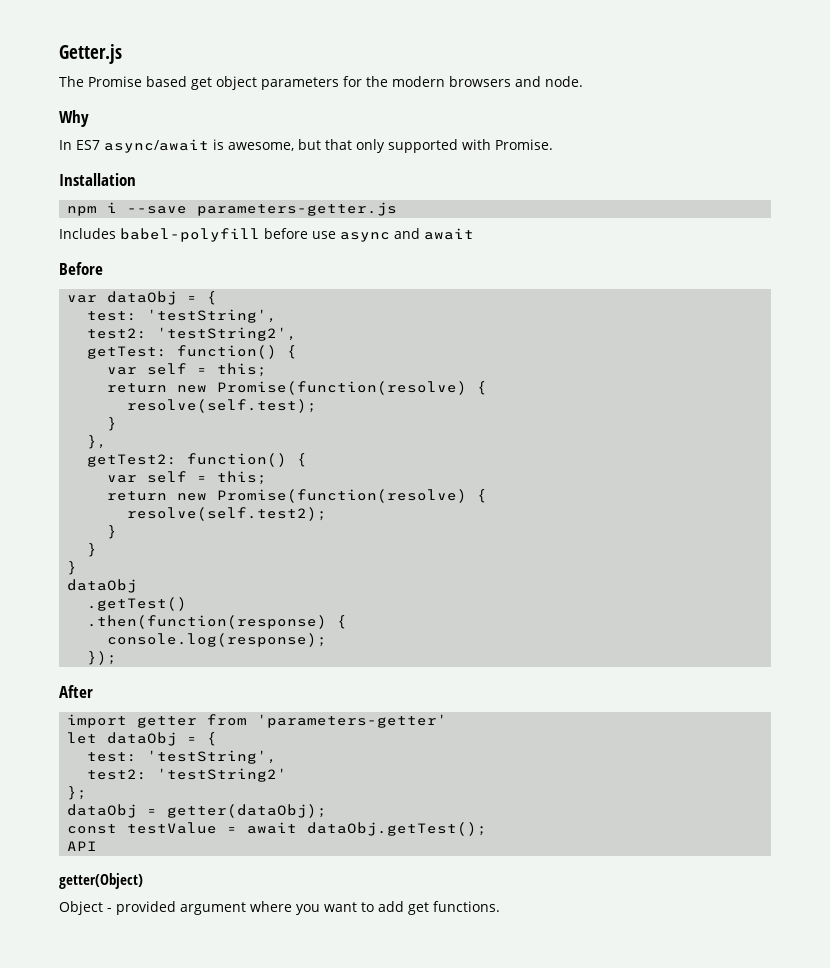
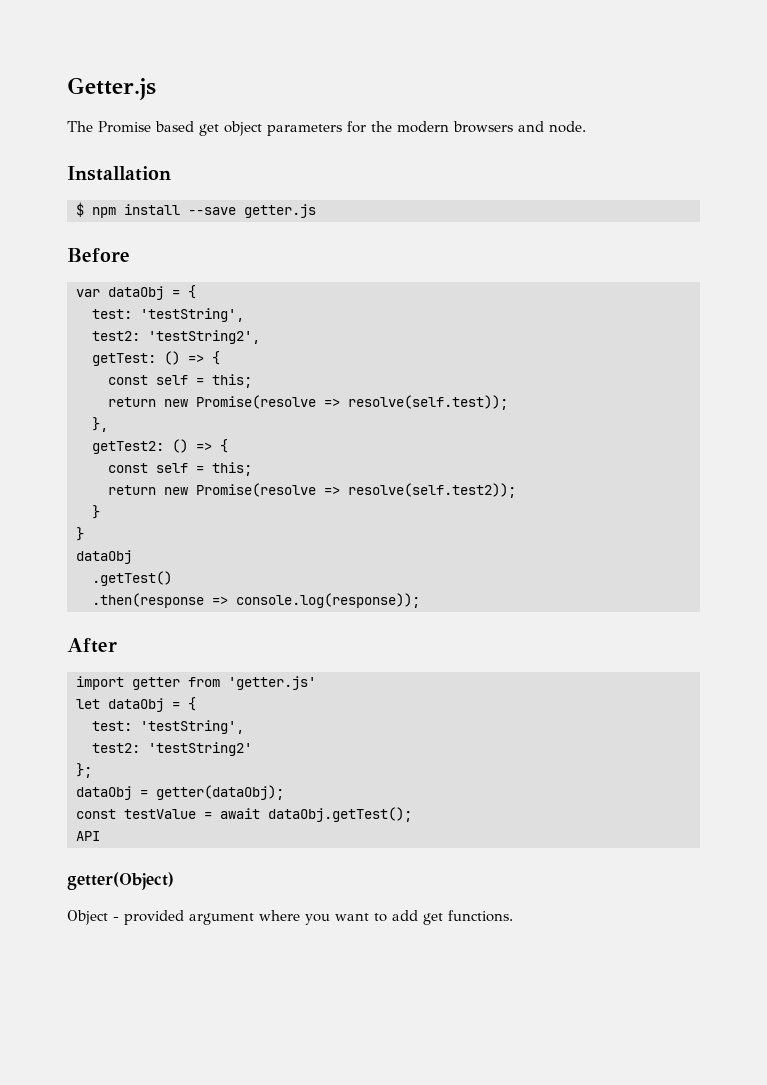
[59,110,89,127] [59,139,553,153] [59,173,136,186] [67,202,398,216] [59,228,474,242] Why // In ES7 async/await is awesome, but that only supported with Promise. // Installation // npm i --save parameters-getter.js // Includes babel-polyfill before use async and await -> [67,166,171,181] [76,202,316,218] Installation // $ npm install --save getter.js
[177,345,298,359] [107,363,268,377] [107,381,488,395] [127,399,318,413] [107,417,118,431] function() { // var self = this; // return new Promise(function(resolve) { // resolve(self.test); // } -> [164,351,220,365] [108,374,252,388] [108,395,508,410] () => { // const self = this; // return new Promise(resolve => resolve(self.test));
[187,453,308,467] [107,471,268,485] [107,489,488,503] [127,507,328,521] [107,525,118,539] function() { // var self = this; // return new Promise(function(resolve) { // resolve(self.test2); // } -> [172,439,228,453] [108,462,252,476] [108,483,516,498] () => { // const self = this; // return new Promise(resolve => resolve(self.test2));
[87,615,348,629] [107,633,328,647] [87,651,118,665] .then(function(response) { // console.log(response); // }); -> [92,593,420,608] .then(response => console.log(response));
[257,714,448,728] 'parameters-getter' -> [228,676,316,690] 'getter.js'

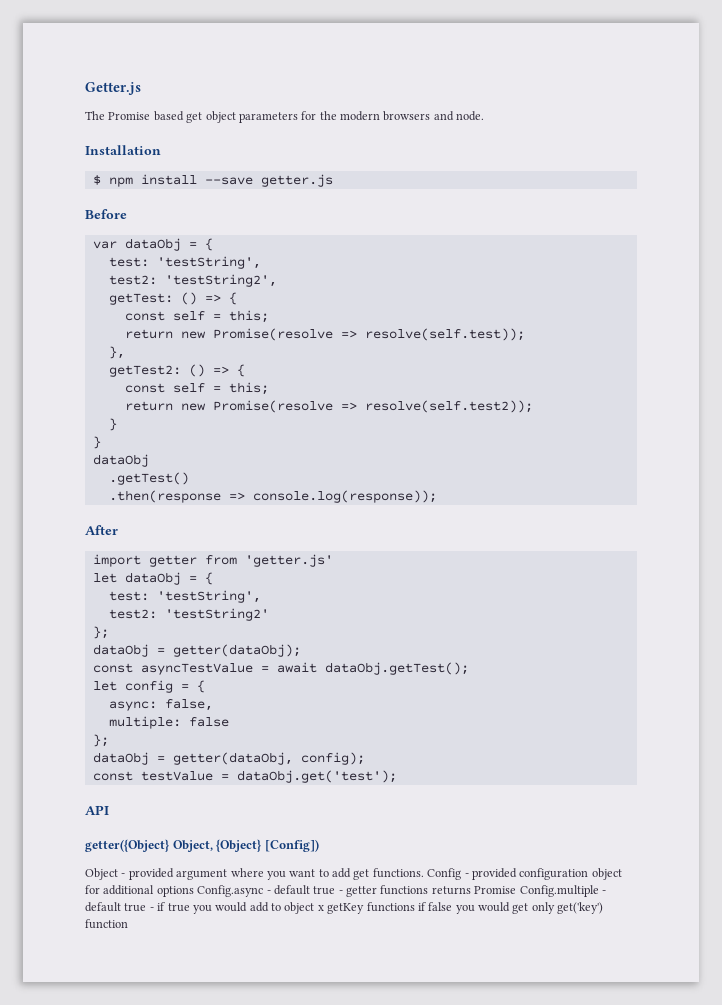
[124,809,196,819] testValue -> [140,663,253,675] asyncTestValue
[76,831,100,841] [67,872,174,890] API // getter(Object) -> [92,680,205,693] [108,699,213,711] [108,716,229,729] [92,734,109,747] [92,752,365,765] [92,770,397,783] [85,805,109,815] [85,839,319,852] let config = { // async: false, // multiple: false // }; // dataObj = getter(dataObj, config); // const testValue = dataObj.get('test'); // API // getter({Object} Object, {Object} [Config])
(513, 916) none -> [427,868,622,880] [85,885,606,897] [85,902,604,914] [85,919,128,929] Config - provided configuration object for additional options Config.async - default true - getter functions returns Promise Config.multiple - default true - if true you would add to object x getKey functions if false you would get only get('key') function

